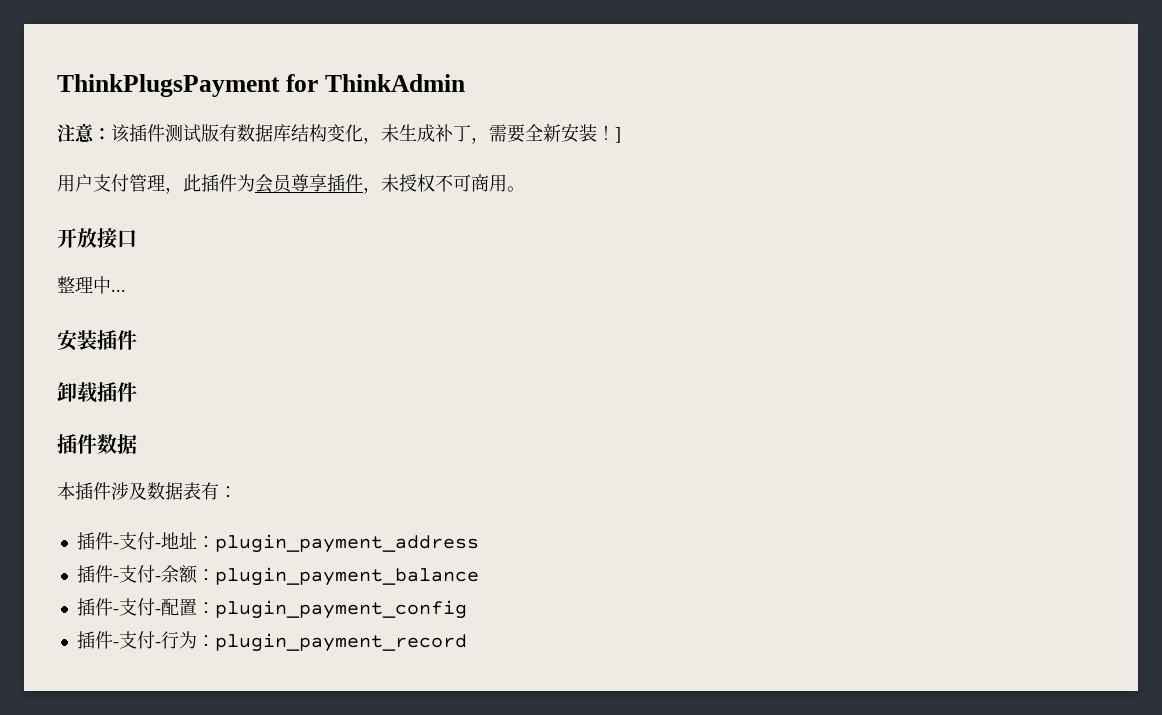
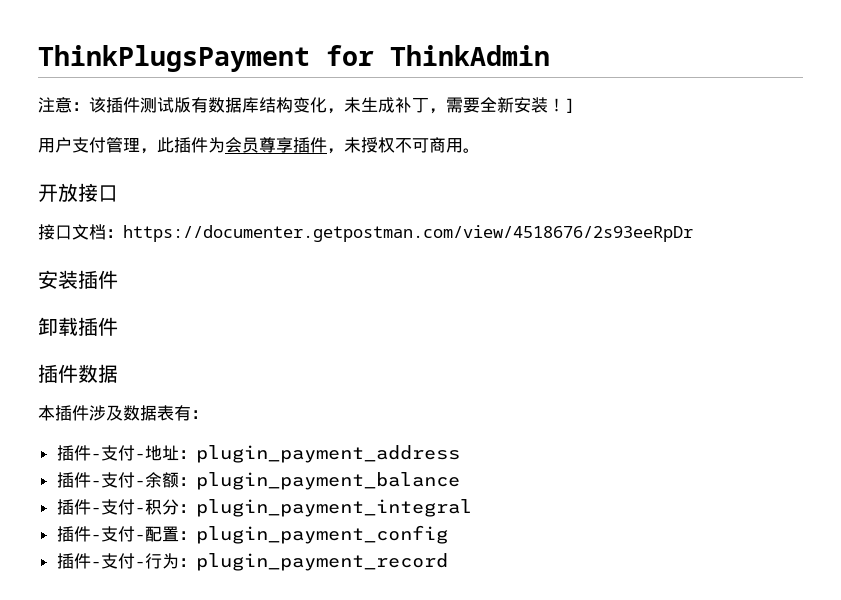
[57,276,126,294] 整理中... -> [38,224,693,242] 接口文档：https://documenter.getpostman.com/view/4518676/2s93eeRpDr
(479, 576) none -> [56,499,472,517] // 插件-支付-积分：plugin_payment_integral

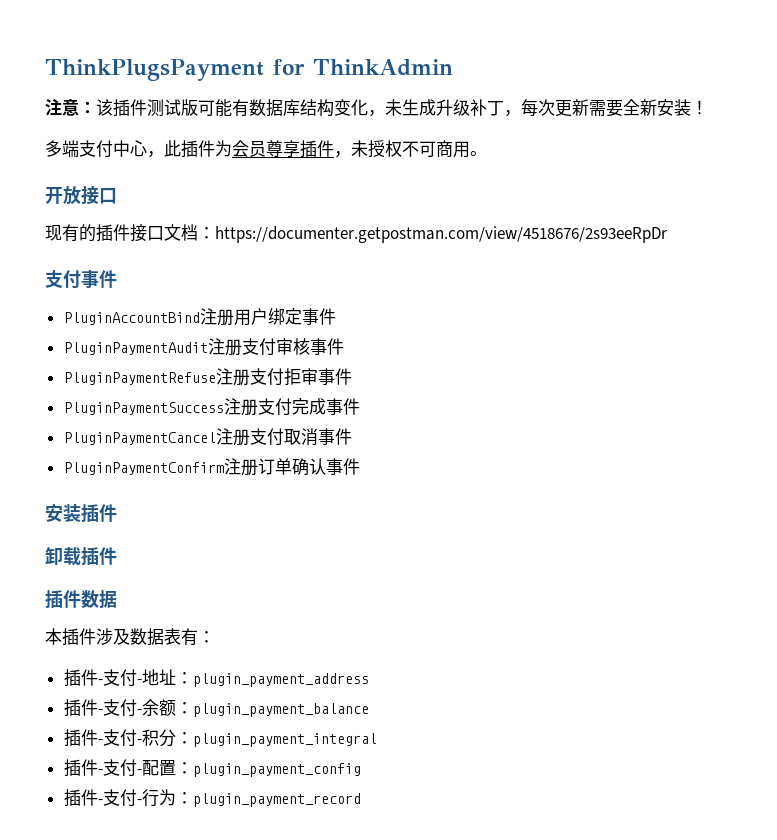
(191, 105) none -> [198,99,232,117] 可能
[395,97,446,114] 补丁， -> [436,99,589,117] 升级补丁，每次更新
[565,98,575,113] [38,137,140,153] ] // 用户支付管理 -> [45,140,147,158] // 多端支付中心
(118, 193) none -> [45,224,130,242] 现有的插件
(693, 233) none -> [45,270,117,289] [63,308,336,326] [63,338,344,356] [63,368,352,386] [63,398,360,416] [63,428,352,446] [63,458,360,476] // 支付事件 // PluginAccountBind注册用户绑定事件 // PluginPaymentAudit注册支付审核事件 // PluginPaymentRefuse注册支付拒审事件 // PluginPaymentSuccess注册支付完成事件 // PluginPaymentCancel注册支付取消事件 // PluginPaymentConfirm注册订单确认事件

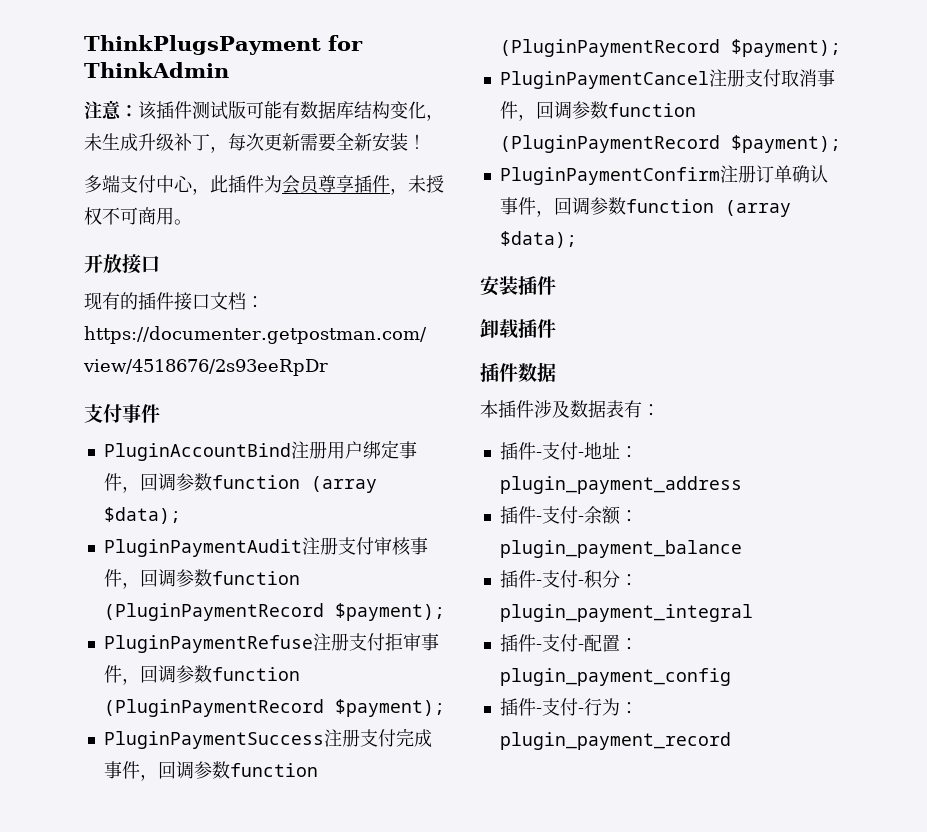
(336, 316) none -> [121,473,377,493] [103,507,181,524] ，回调参数function (array $data);
(344, 346) none -> [121,569,300,589] [103,603,445,621] ，回调参数function (PluginPaymentRecord $payment);
(352, 376) none -> [121,665,300,685] [103,699,445,717] ，回调参数function (PluginPaymentRecord $payment);
(360, 406) none -> [139,761,318,781] [499,39,841,57] ，回调参数function (PluginPaymentRecord $payment);
(352, 436) none -> [517,101,696,121] [499,135,841,153] ，回调参数function (PluginPaymentRecord $payment);
(360, 466) none -> [535,197,791,217] [499,231,577,248] ，回调参数function (array $data);

